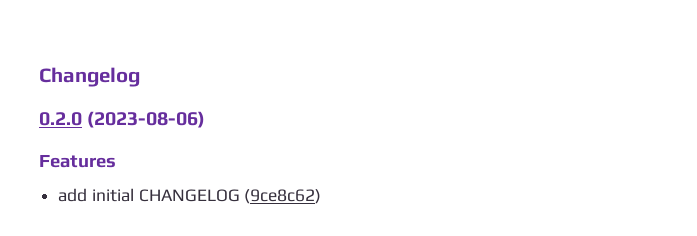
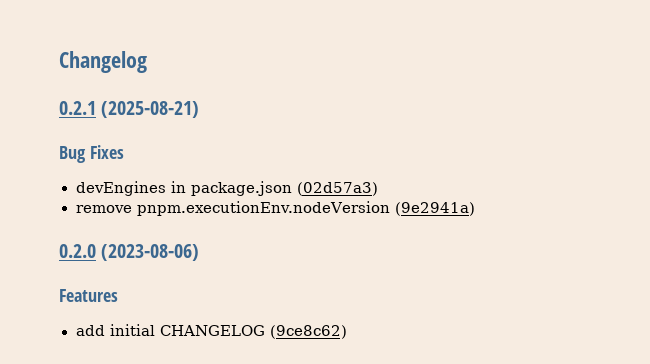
(140, 77) none -> [59,101,200,118] [59,145,124,163] [75,181,378,196] [75,201,476,216] // 0.2.1 (2025-08-21) // Bug Fixes // devEngines in package.json (02d57a3) // remove pnpm.executionEnv.nodeVersion (9e2941a)

